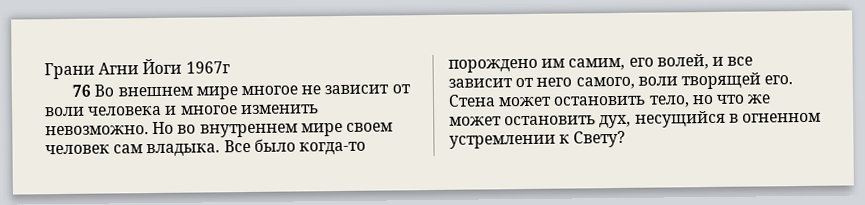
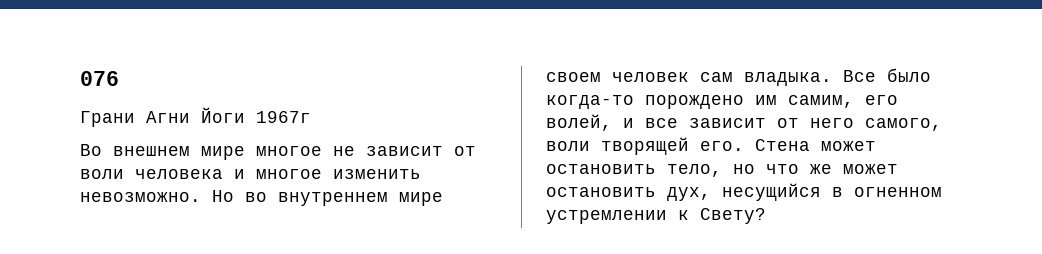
(44, 71) none -> [80,71,119,86] 076 //
[72,84,92,97] 76 -> (311, 117) none

